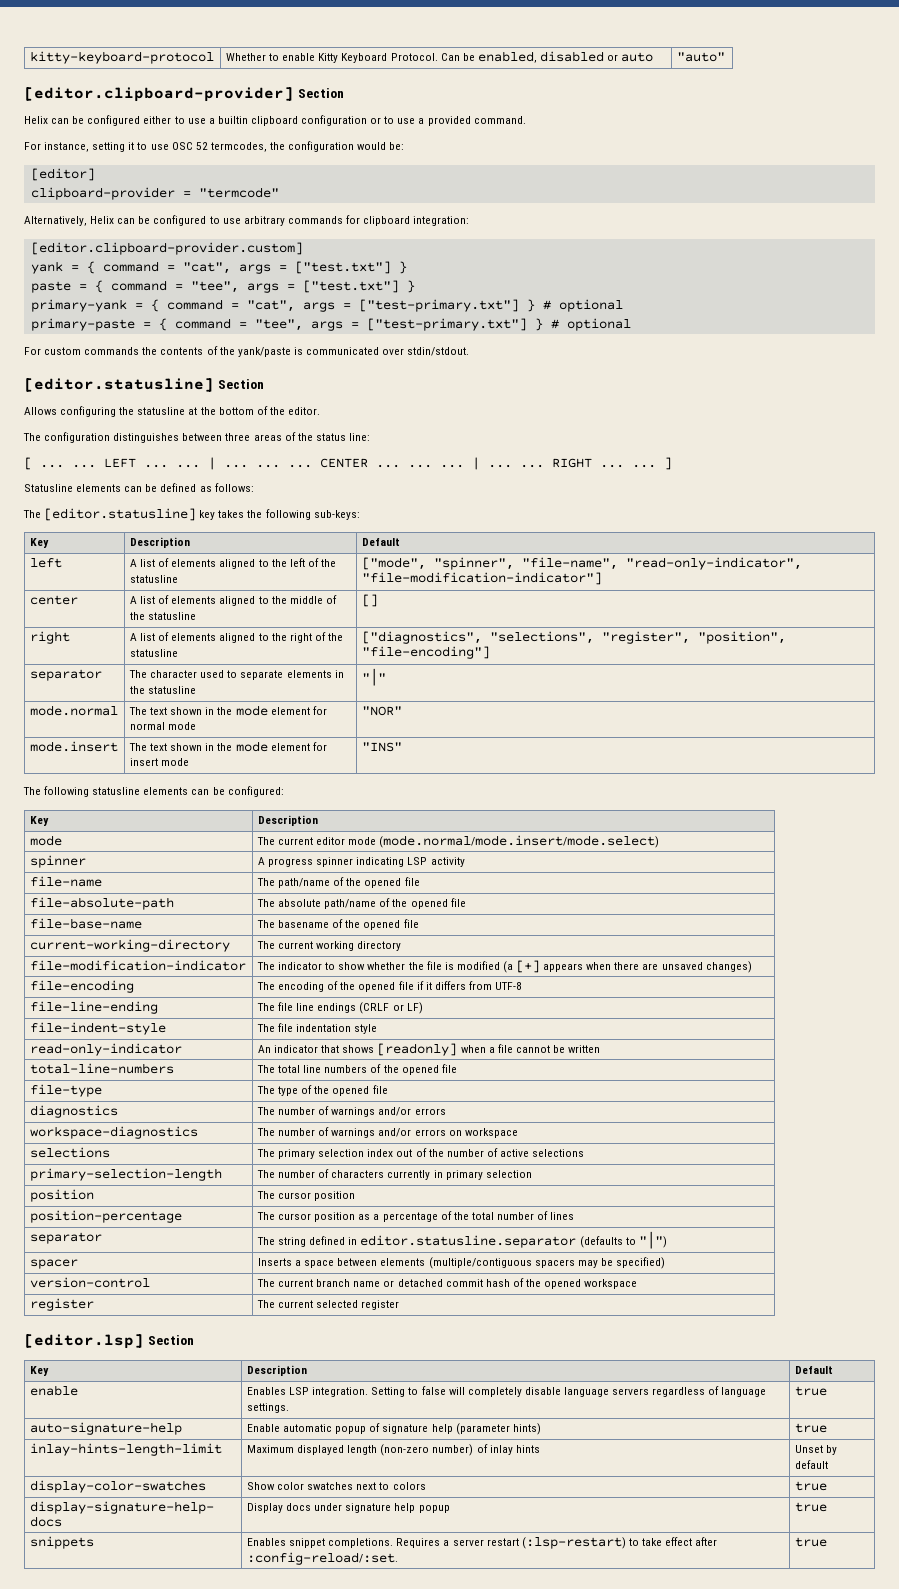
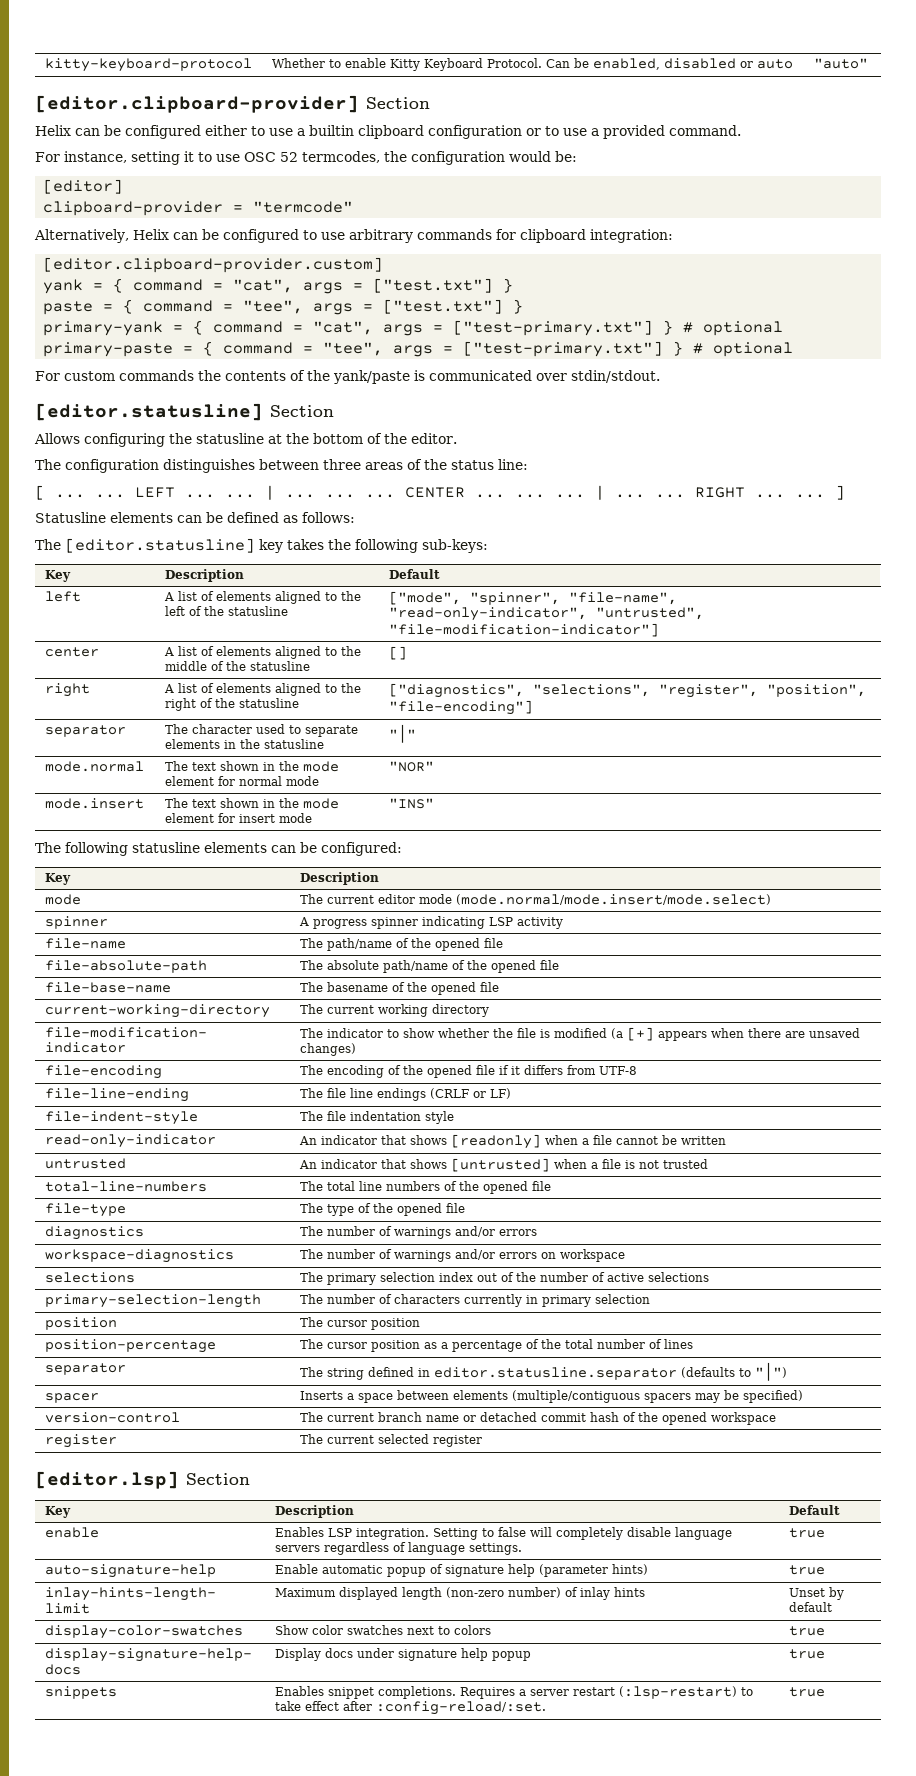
(802, 563) none -> [596,607,705,620] "untrusted",
(601, 1049) none -> [45,1158,127,1169] [299,1158,709,1172] // untrusted | An indicator that shows [untrusted] when a file is not trusted

